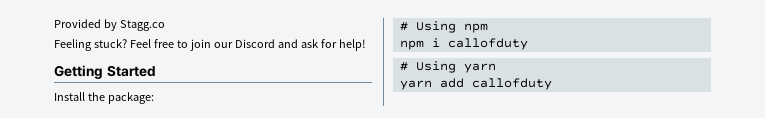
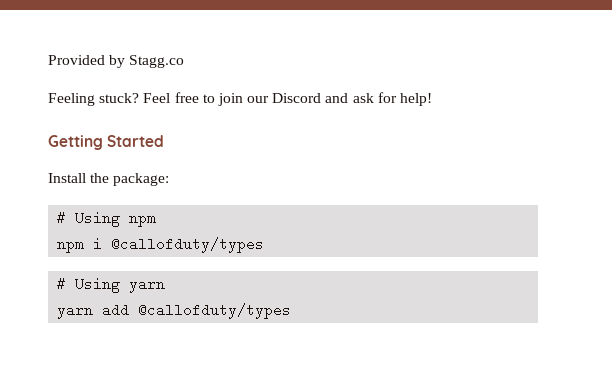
[447,38,528,50] callofduty -> [111,237,265,253] @callofduty/types
[471,78,552,90] callofduty -> [138,303,292,319] @callofduty/types

